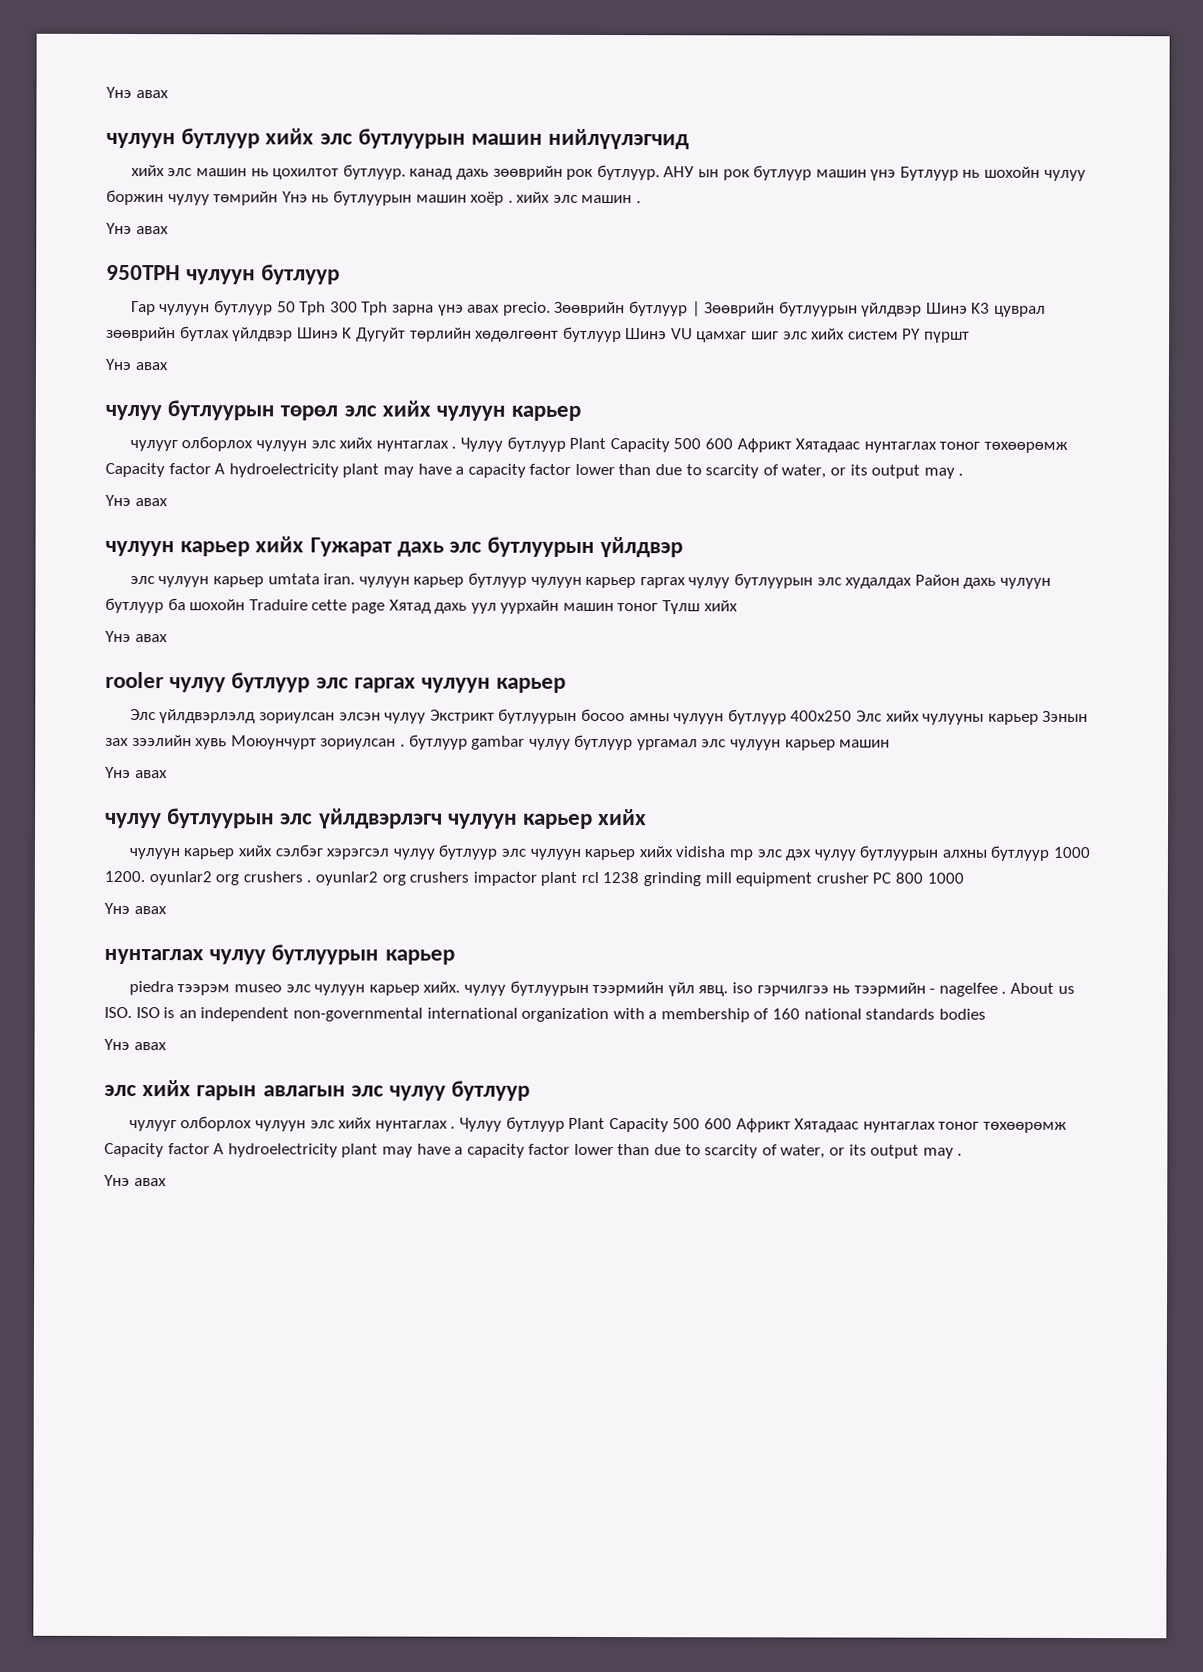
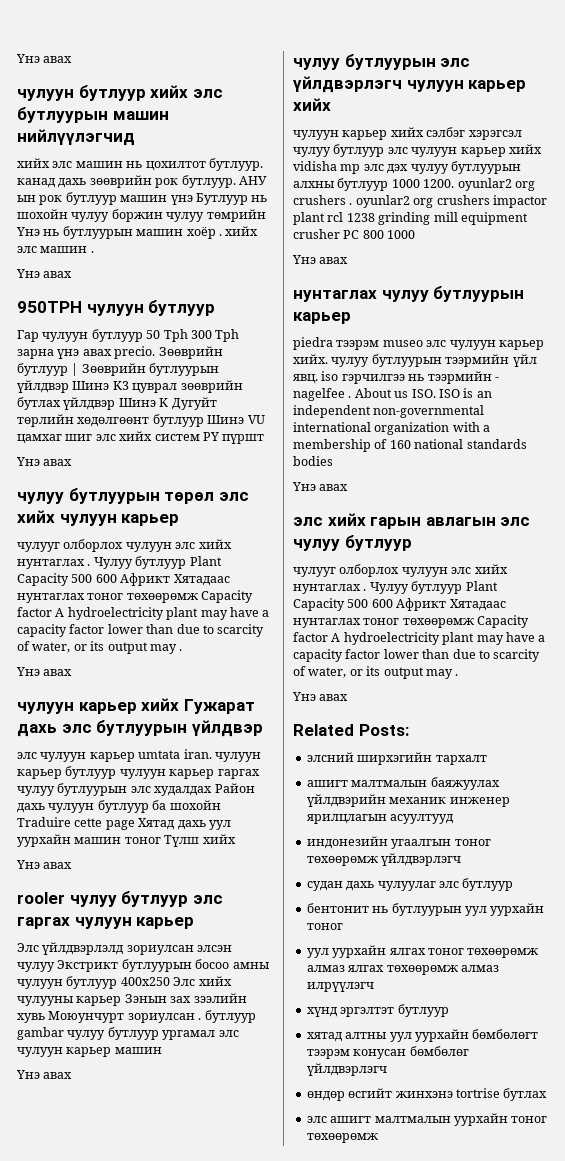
(167, 1182) none -> [293,724,409,736] [306,752,487,765] [306,777,500,790] [306,794,510,807] [306,814,455,824] [306,836,491,849] [306,853,462,866] [306,878,514,891] [306,903,545,916] [306,923,343,930] [306,945,539,958] [306,965,499,975] [306,982,374,992] [306,1004,449,1017] [306,1029,539,1042] [306,1046,469,1059] [306,1063,387,1076] [306,1088,548,1101] [306,1113,548,1126] [306,1133,378,1143] // Related Posts: // элсний ширхэгийн тархалт // ашигт малтмалын баяжуулах үйлдвэрийн механик инженер ярилцлагын асуултууд // индонезийн угаалгын тоног төхөөрөмж үйлдвэрлэгч // судан дахь чулуулаг элс бутлуур // бентонит нь бутлуурын уул уурхайн тоног // уул уурхайн ялгах тоног төхөөрөмж алмаз ялгах төхөөрөмж алмаз илрүүлэгч // хүнд эргэлтэт бутлуур // хятад алтны уул уурхайн бөмбөлөгт тээрэм конусан бөмбөлөг үйлдвэрлэгч // өндөр өсгийт жинхэнэ tortrise бутлах // элс ашигт малтмалын уурхайн тоног төхөөрөмж

